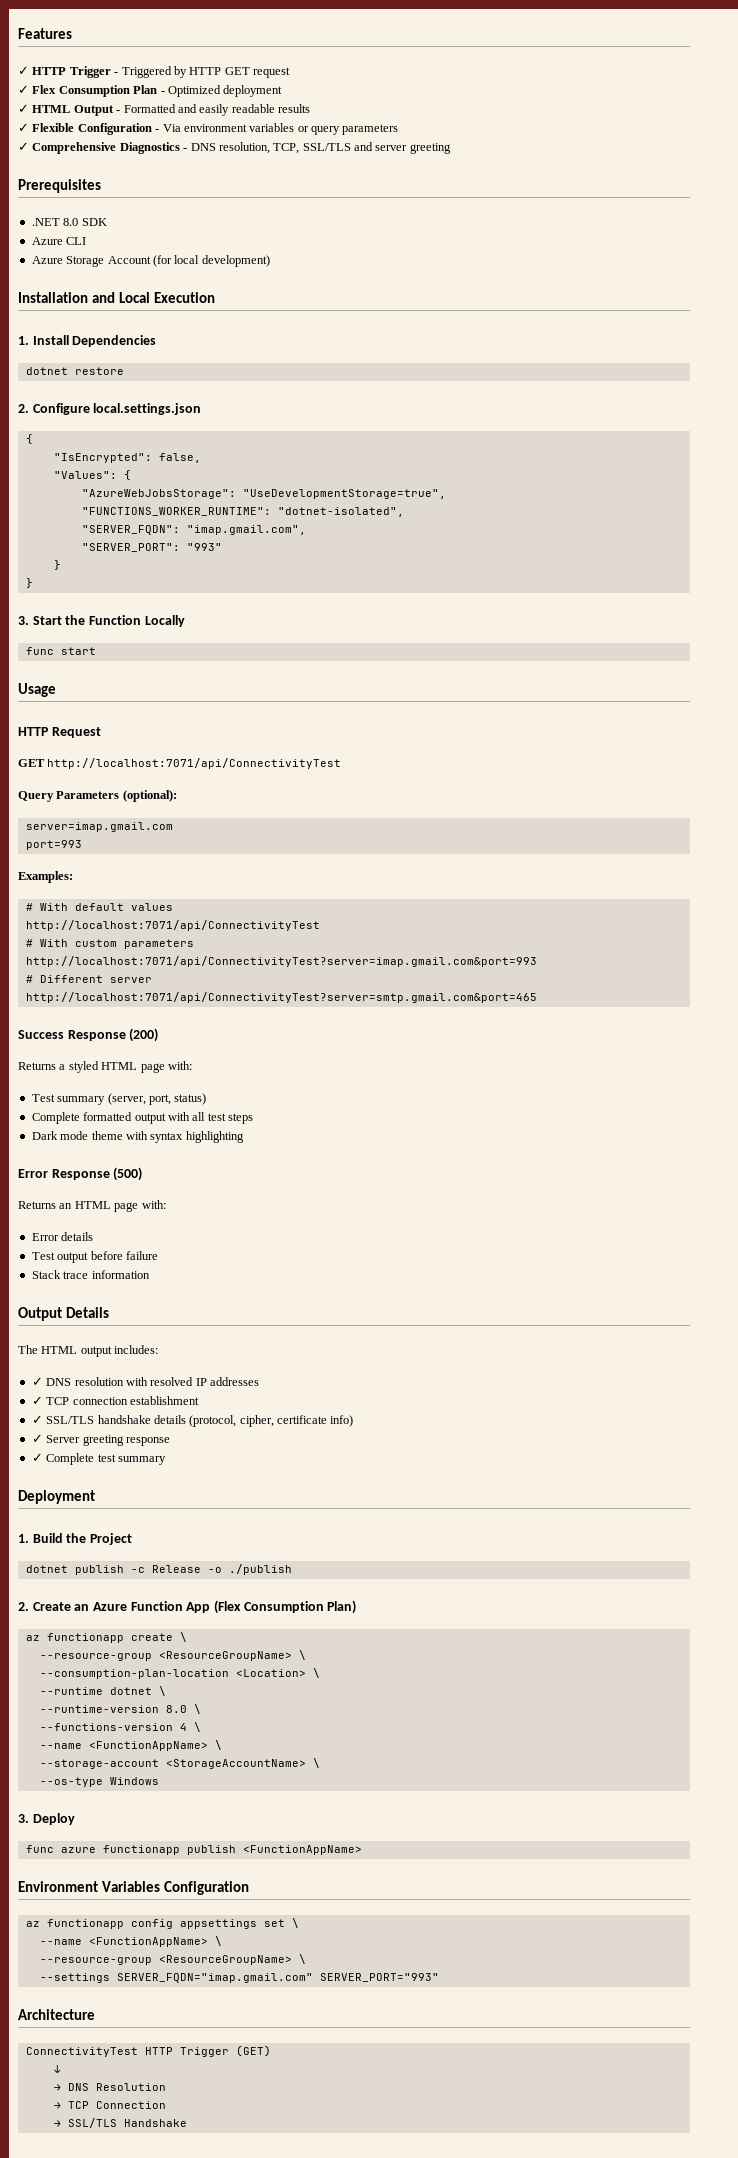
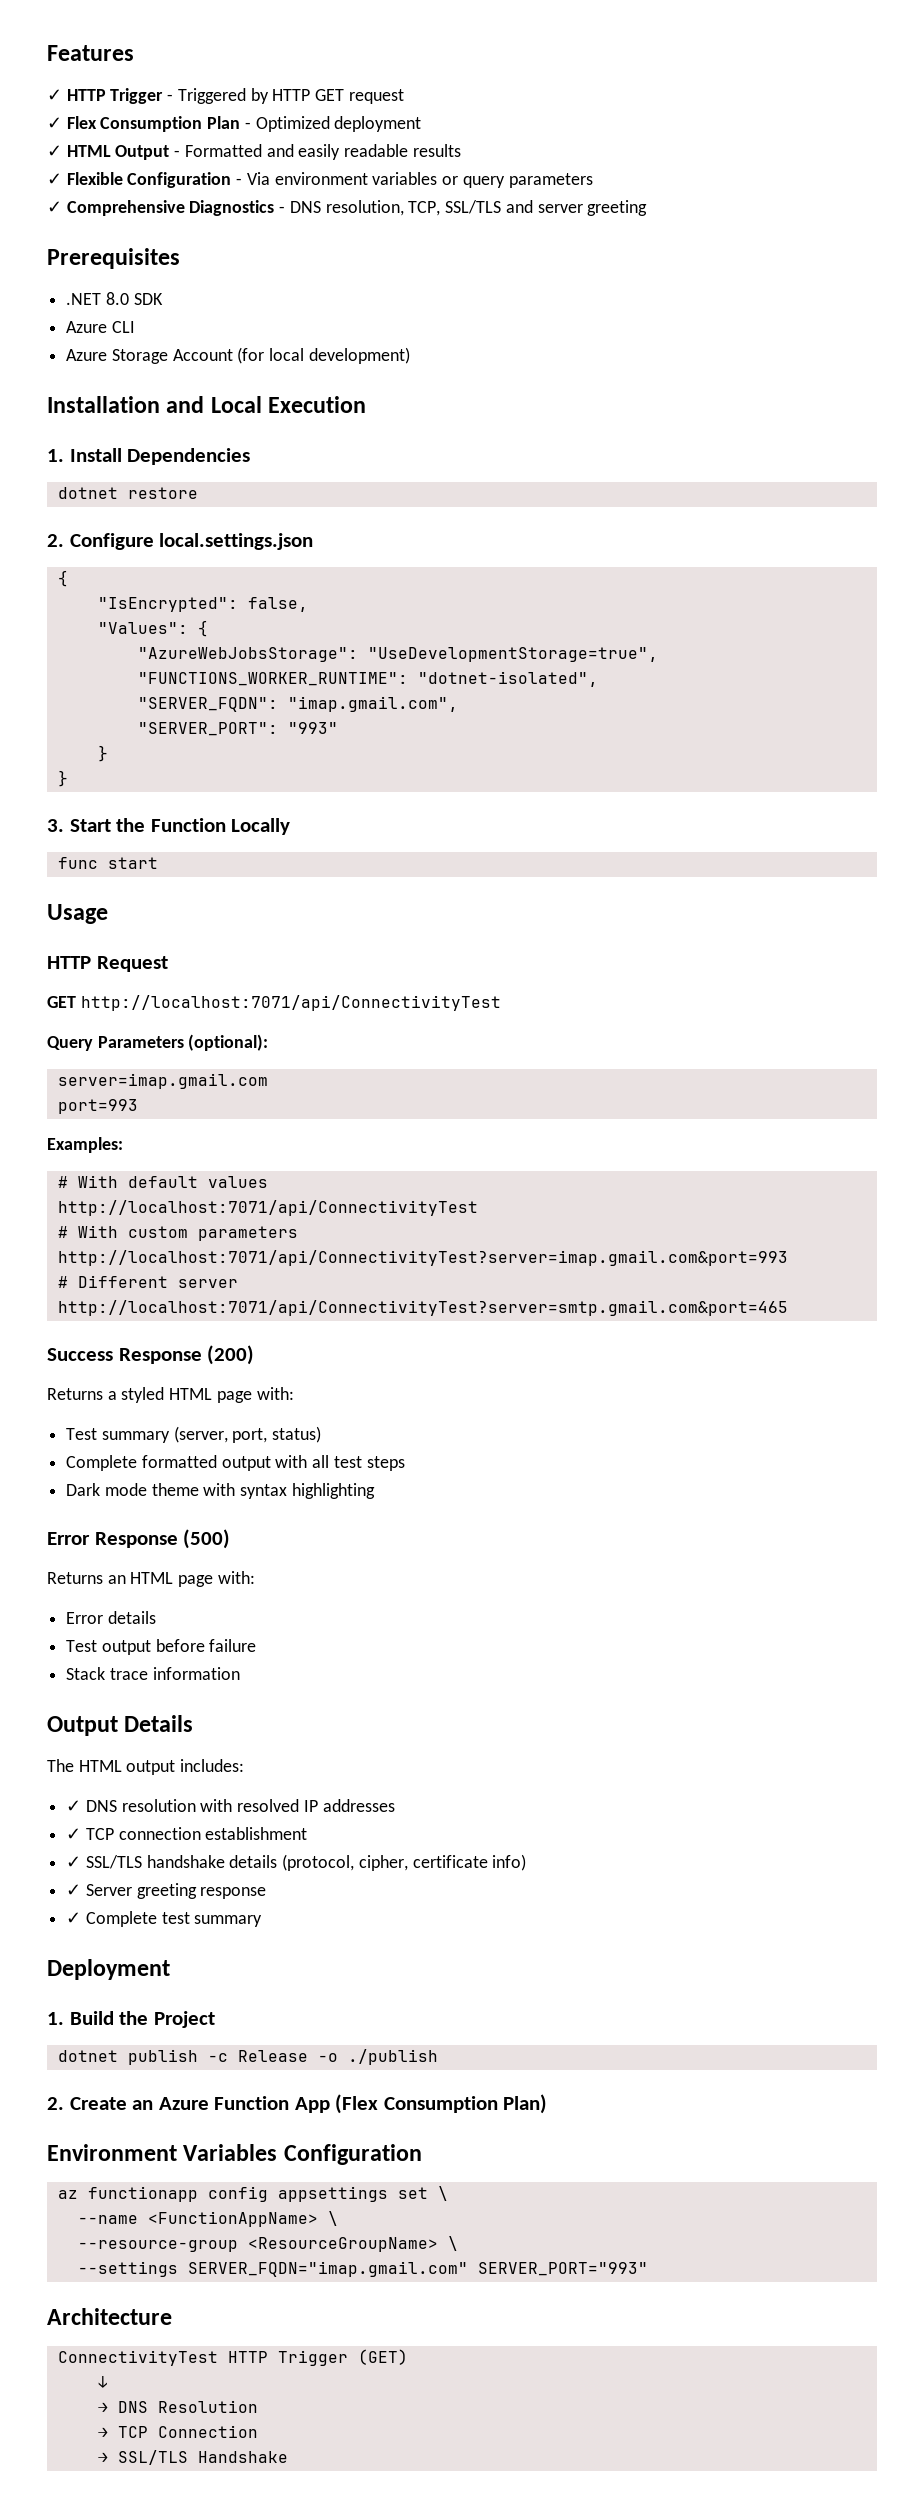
[25,1632,187,1643] [39,1650,306,1661] [39,1668,320,1679] [39,1686,166,1696] [39,1704,201,1714] [39,1722,201,1732] [39,1740,222,1751] [39,1758,320,1769] [39,1777,159,1787] [18,1813,75,1825] [25,1845,362,1855] // az functionapp create \ // --resource-group <ResourceGroupName> \ // --consumption-plan-location <Location> \ // --runtime dotnet \ // --runtime-version 8.0 \ // --functions-version 4 \ // --name <FunctionAppName> \ // --storage-account <StorageAccountName> \ // --os-type Windows // 3. Deploy // func azure functionapp publish <FunctionAppName> -> (548, 2104) none

